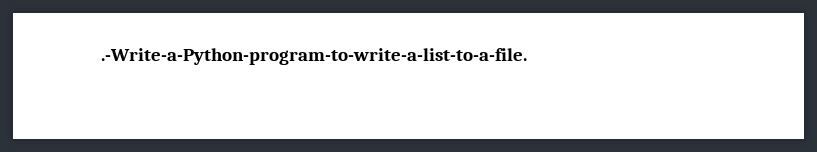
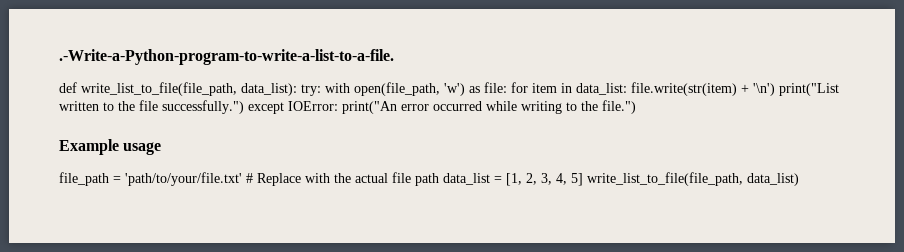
(527, 56) none -> [59,82,839,96] [59,100,636,114] [59,139,162,155] [59,172,799,186] // def write_list_to_file(file_path, data_list): try: with open(file_path, 'w') as file: for item in data_list: file.write(str(item) + '\n') print("List written to the file successfully.") except IOError: print("An error occurred while writing to the file.") // Example usage // file_path = 'path/to/your/file.txt' # Replace with the actual file path data_list = [1, 2, 3, 4, 5] write_list_to_file(file_path, data_list)

